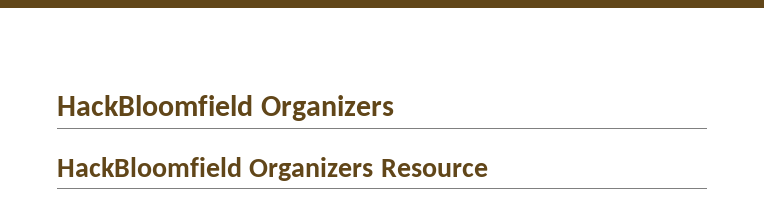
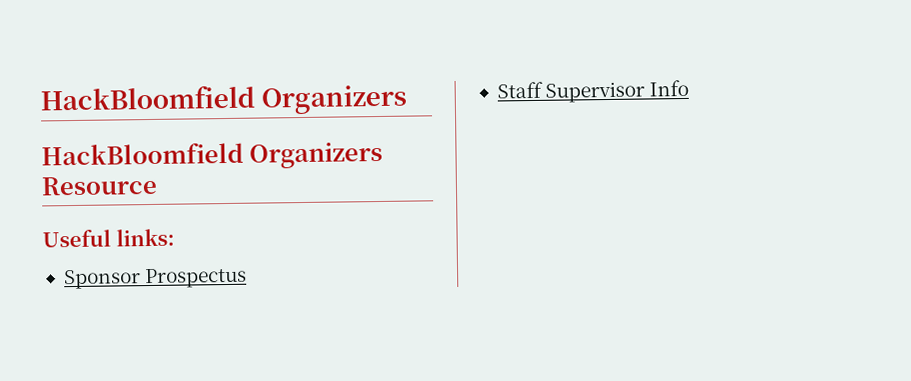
(488, 168) none -> [42,228,175,248] [63,267,248,290] [496,79,690,103] // Useful links: // Sponsor Prospectus // Staff Supervisor Info

